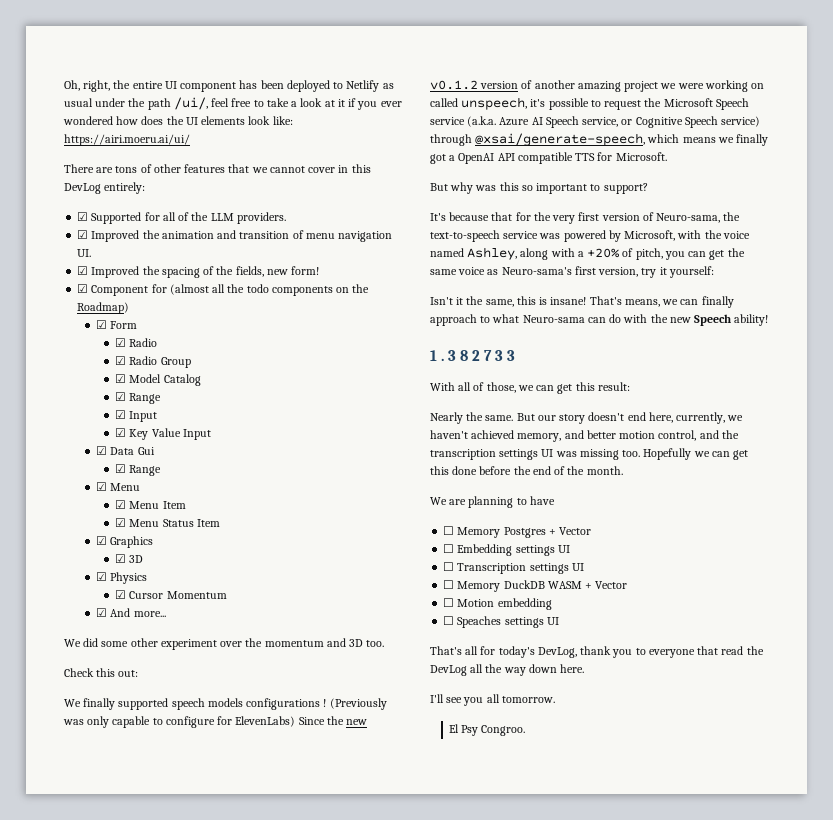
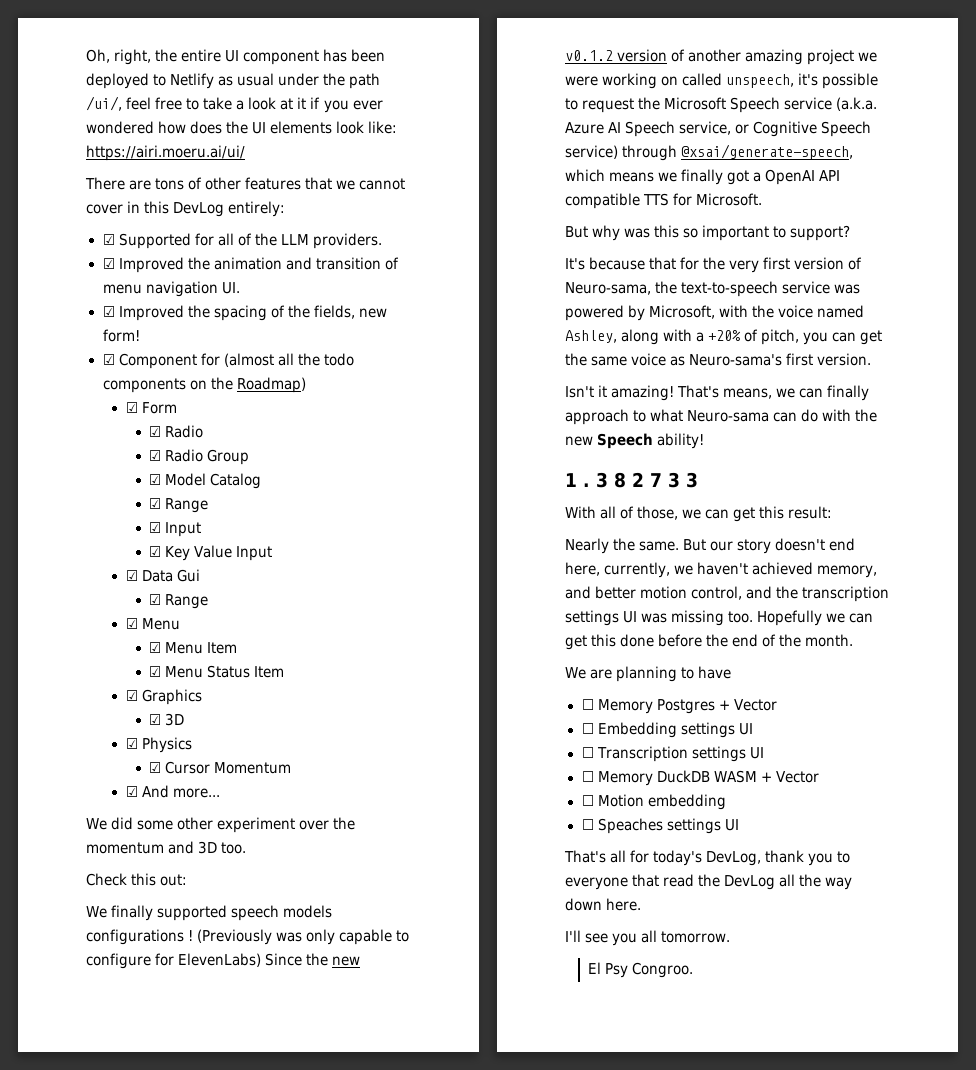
[598,266,714,278] [430,296,587,307] version, try it yourself: // Isn't it the same, this is insane! -> [817,353,872,366] [565,385,675,401] version. // Isn't it amazing!

